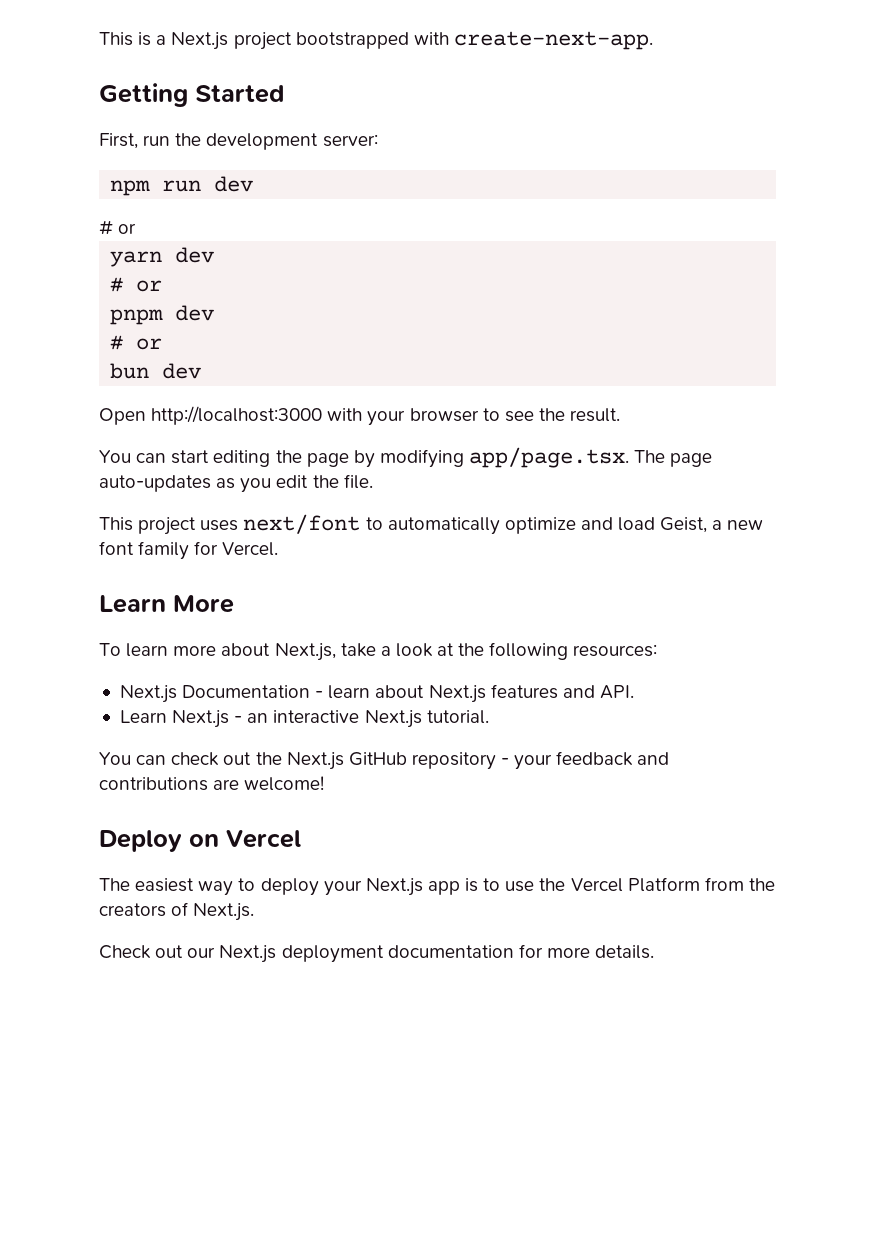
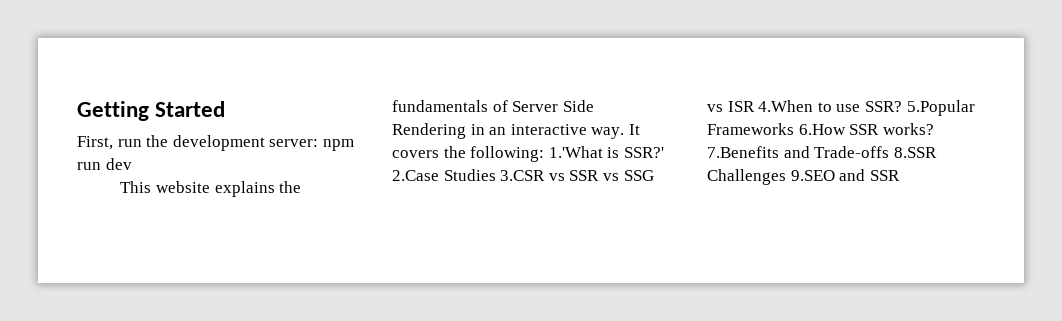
[99,31,653,50] This is a Next.js project bootstrapped with create-next-app. // -> (77, 111) none
(378, 140) // -> (319, 143) none
[99,220,137,235] [110,247,215,267] [110,277,163,292] [110,305,215,325] [110,335,163,350] [110,363,202,379] [99,406,621,426] [99,447,713,468] [99,474,373,493] [99,514,764,535] [99,541,279,560] [99,595,234,613] [99,642,658,661] [119,684,634,703] [119,710,489,728] [99,751,670,770] [99,776,325,791] [99,830,301,852] [99,877,775,896] [99,902,255,921] [99,944,655,963] # or // yarn dev // # or // pnpm dev // # or // bun dev // Open http://localhost:3000 with your browser to see the result. // You can start editing the page by modifying app/page.tsx. The page auto-updates as you edit the file. // This project uses next/font to automatically optimize and load Geist, a new font family for Vercel. // Learn More // To learn more about Next.js, take a look at the following resources: // Next.js Documentation - learn about Next.js features and API. // Learn Next.js - an interactive Next.js tutorial. // You can check out the Next.js GitHub repository - your feedback and contributions are welcome! // Deploy on Vercel // The easiest way to deploy your Next.js app is to use the Vercel Platform from the creators of Next.js. // Check out our Next.js deployment documentation for more details. -> [120,181,302,197] [392,100,594,112] [392,123,640,139] [392,146,664,162] [392,169,654,181] [707,100,975,116] [707,123,934,135] [707,146,937,158] [707,169,900,185] This website explains the fundamentals of Server Side Rendering in an interactive way. It covers the following: 1.'What is SSR?' 2.Case Studies 3.CSR vs SSR vs SSG vs ISR 4.When to use SSR? 5.Popular Frameworks 6.How SSR works? 7.Benefits and Trade-offs 8.SSR Challenges 9.SEO and SSR

